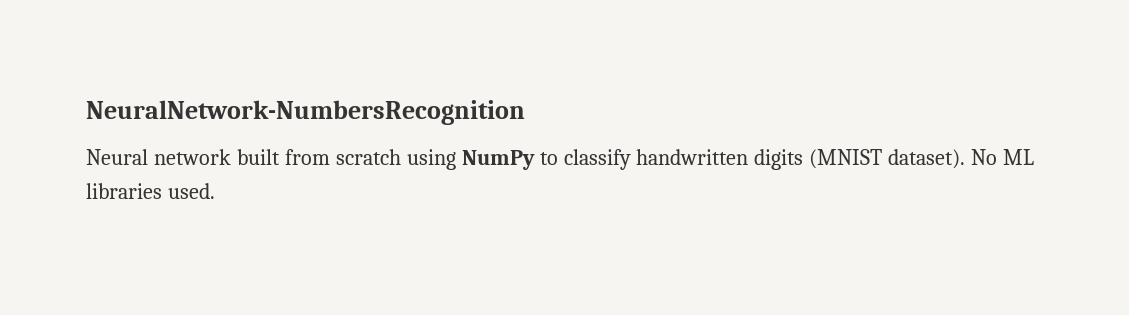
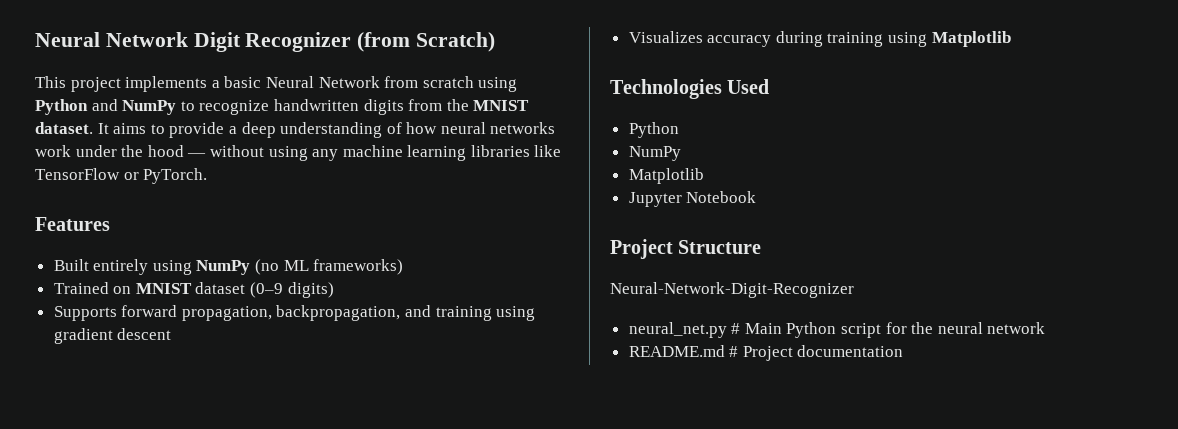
[86,100,525,125] [86,149,280,165] NeuralNetwork-NumbersRecognition // Neural network built -> [35,32,496,52] [35,76,380,92] Neural Network Digit Recognizer (from Scratch) // This project implements a basic Neural Network
(456, 159) none -> [35,99,118,115] Python and
[563,149,631,170] classify -> [199,100,270,115] recognize
[809,149,1035,169] [86,183,215,199] (MNIST dataset). No ML libraries used. -> [408,99,530,111] [35,122,556,138] [35,145,562,161] [35,168,208,184] [35,217,110,231] [53,259,404,275] [53,282,334,298] [53,305,536,321] [53,328,172,344] [628,31,1011,47] [610,79,770,99] [628,122,679,138] [628,146,681,161] [628,168,704,184] [628,191,757,207] [610,239,762,259] [610,282,854,298] [628,322,1046,338] [628,345,904,361] from the MNIST dataset. It aims to provide a deep understanding of how neural networks work under the hood — without using any machine learning libraries like TensorFlow or PyTorch. // Features // Built entirely using NumPy (no ML frameworks) // Trained on MNIST dataset (0–9 digits) // Supports forward propagation, backpropagation, and training using gradient descent // Visualizes accuracy during training using Matplotlib // Technologies Used // Python // NumPy // Matplotlib // Jupyter Notebook // Project Structure // Neural-Network-Digit-Recognizer // neural_net.py # Main Python script for the neural network // README.md # Project documentation

